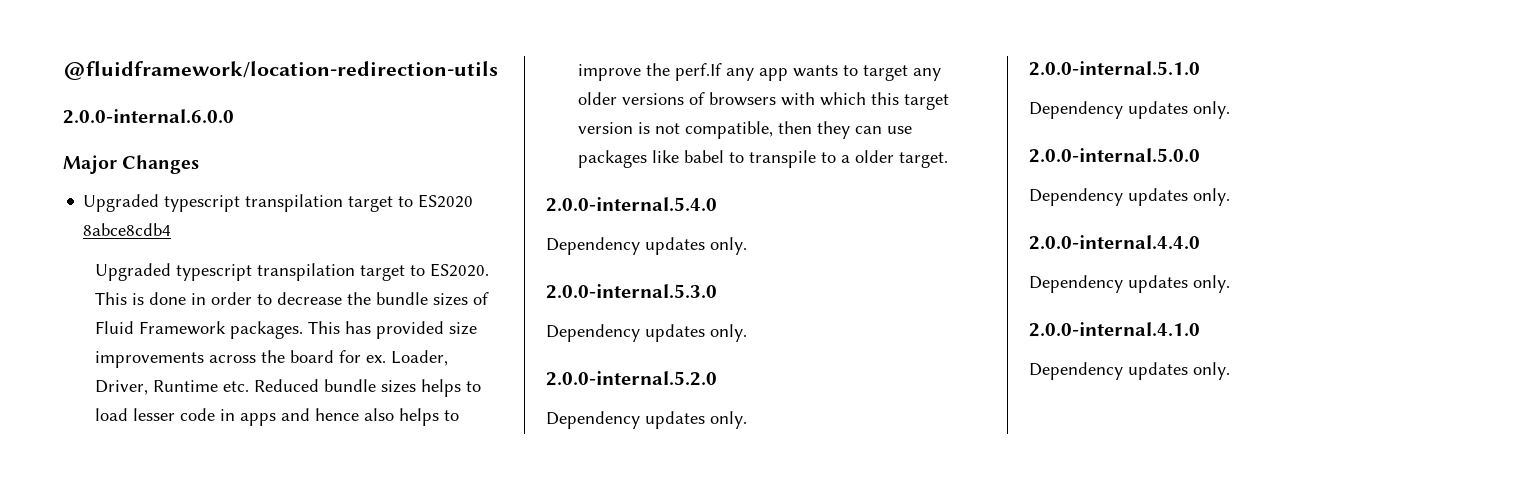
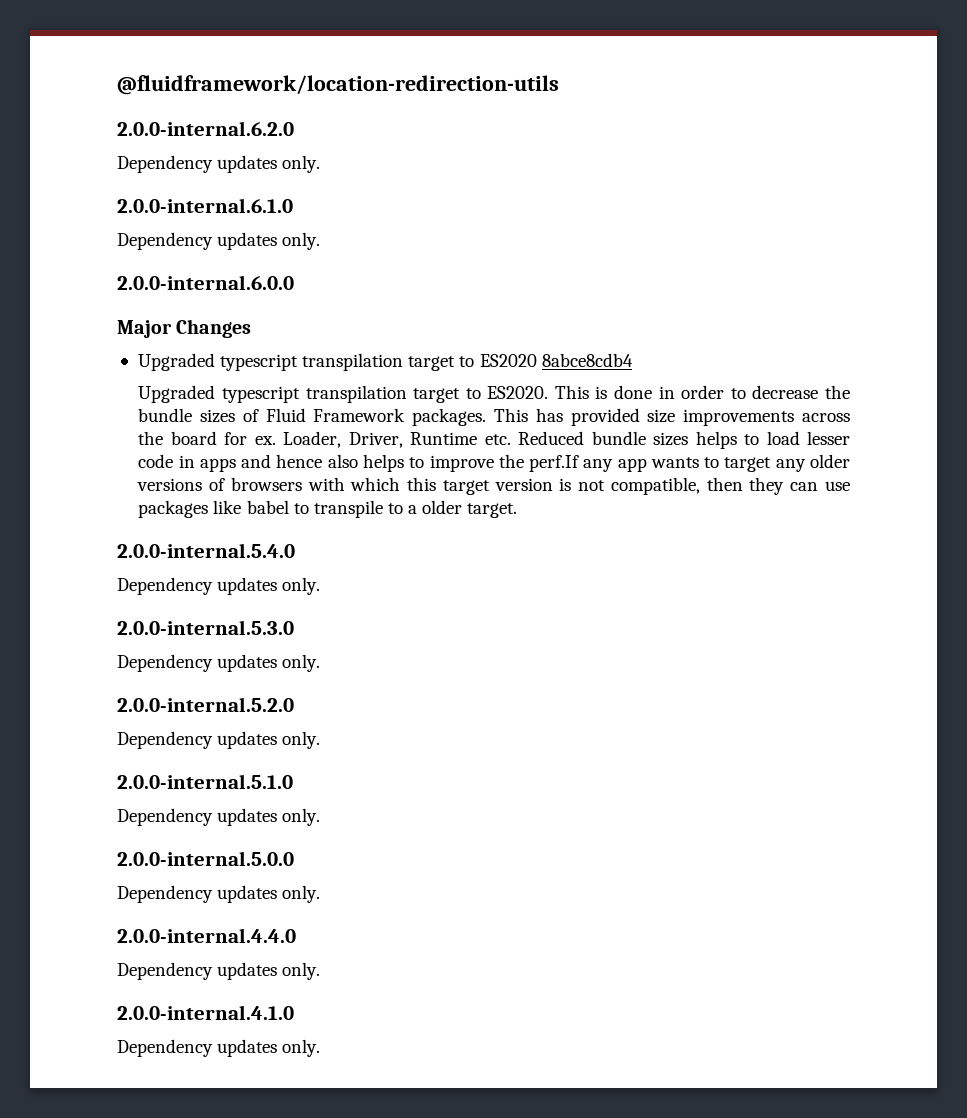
(498, 70) none -> [117,121,294,136] [117,155,321,173] [117,198,293,213] [117,232,321,250] // 2.0.0-internal.6.2.0 // Dependency updates only. // 2.0.0-internal.6.1.0 // Dependency updates only.

